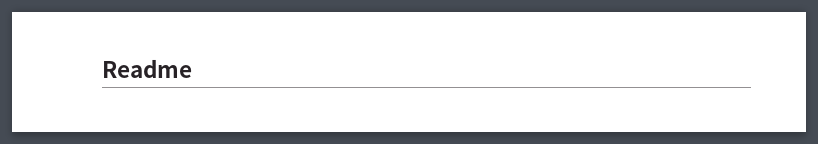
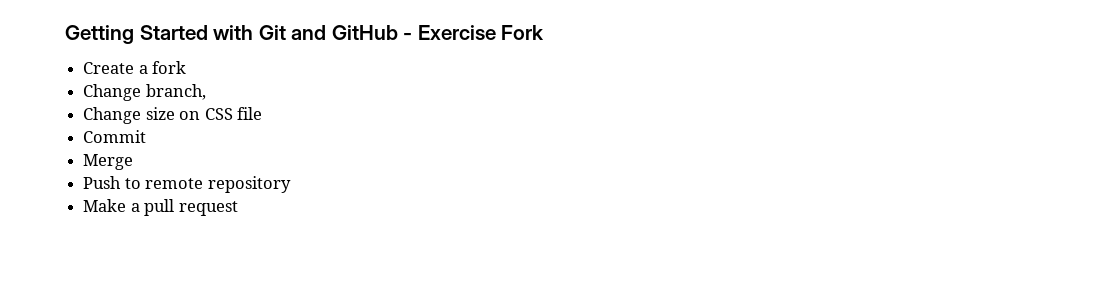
[102,59,192,78] Readme -> [65,25,545,44] [83,61,187,74] [83,84,206,101] [83,107,262,124] [83,130,147,143] [83,154,134,170] [83,176,291,193] [83,199,238,216] Getting Started with Git and GitHub - Exercise Fork // Create a fork // Change branch, // Change size on CSS file // Commit // Merge // Push to remote repository // Make a pull request

